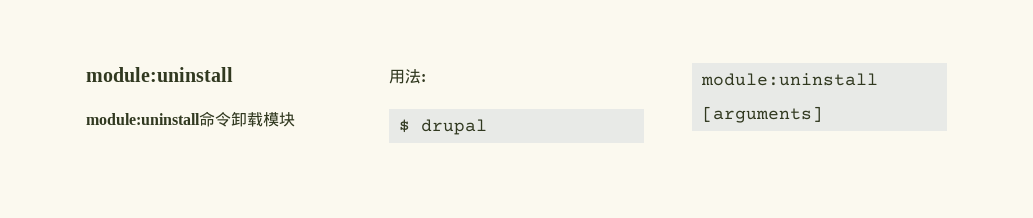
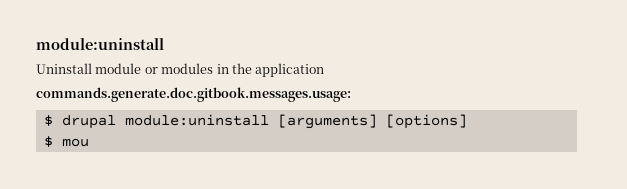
[86,111,295,127] [389,69,426,84] module:uninstall命令卸载模块 // 用法: -> [36,63,325,77] [36,87,351,102] Uninstall module or modules in the application // commands.generate.doc.gitbook.messages.usage:
(823, 114) none -> [385,114,467,129] [43,136,89,147] [options] // $ mou

